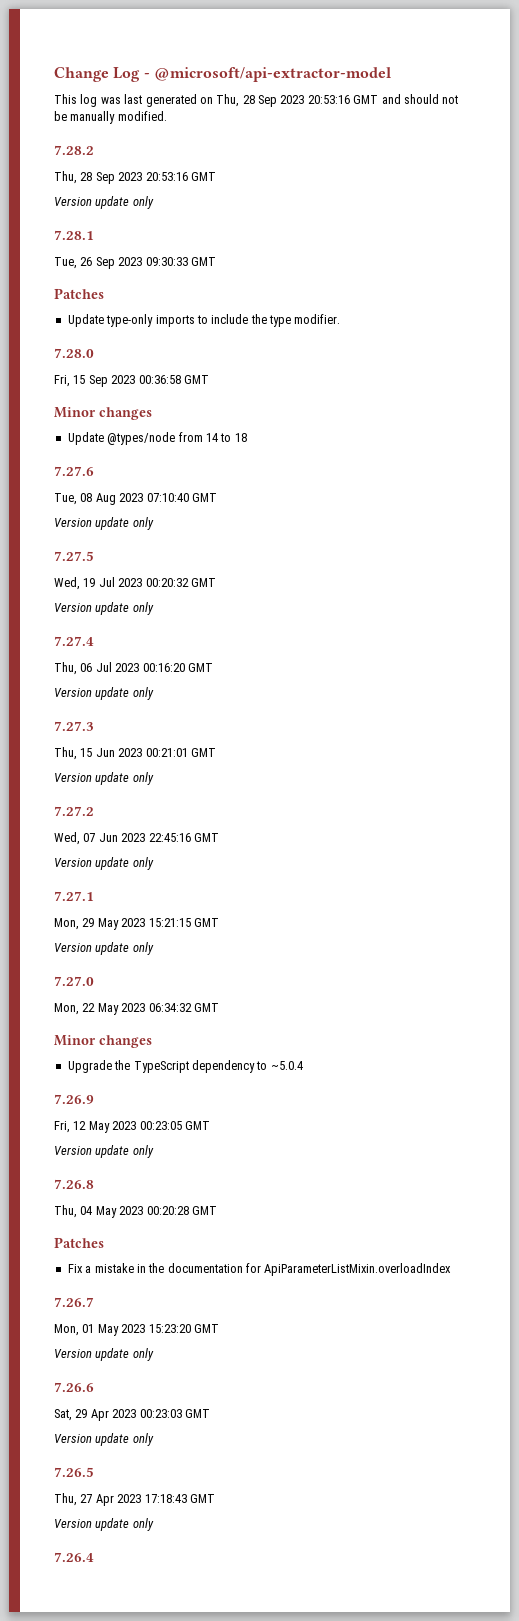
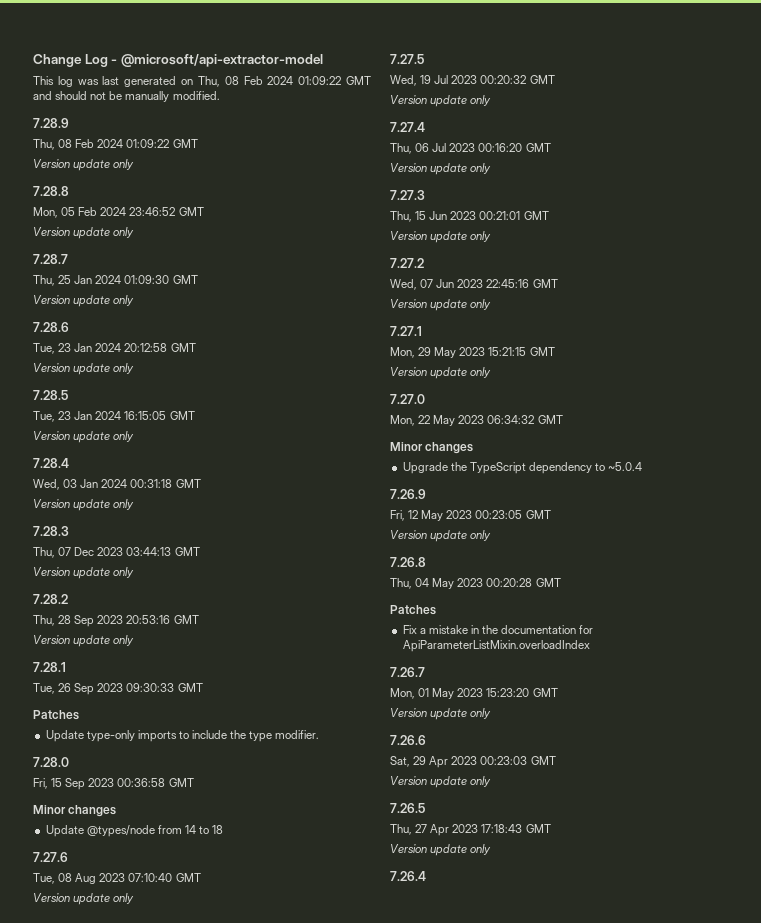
[242,95,350,107] 28 Sep 2023 20:53:16 -> [224,76,342,85] 08 Feb 2024 01:09:22
(167, 116) none -> [33,118,69,128] [33,139,198,150] [33,159,135,171] [33,186,69,196] [33,207,204,218] [33,227,135,239] [33,254,68,264] [33,275,198,286] [33,295,135,307] [33,322,69,332] [33,343,196,354] [33,363,135,375] [33,390,68,400] [33,411,195,422] [33,431,135,443] [33,458,69,468] [33,479,201,490] [33,499,135,511] [33,526,69,536] [33,547,200,558] [33,567,135,579] // 7.28.9 // Thu, 08 Feb 2024 01:09:22 GMT // Version update only // 7.28.8 // Mon, 05 Feb 2024 23:46:52 GMT // Version update only // 7.28.7 // Thu, 25 Jan 2024 01:09:30 GMT // Version update only // 7.28.6 // Tue, 23 Jan 2024 20:12:58 GMT // Version update only // 7.28.5 // Tue, 23 Jan 2024 16:15:05 GMT // Version update only // 7.28.4 // Wed, 03 Jan 2024 00:31:18 GMT // Version update only // 7.28.3 // Thu, 07 Dec 2023 03:44:13 GMT // Version update only

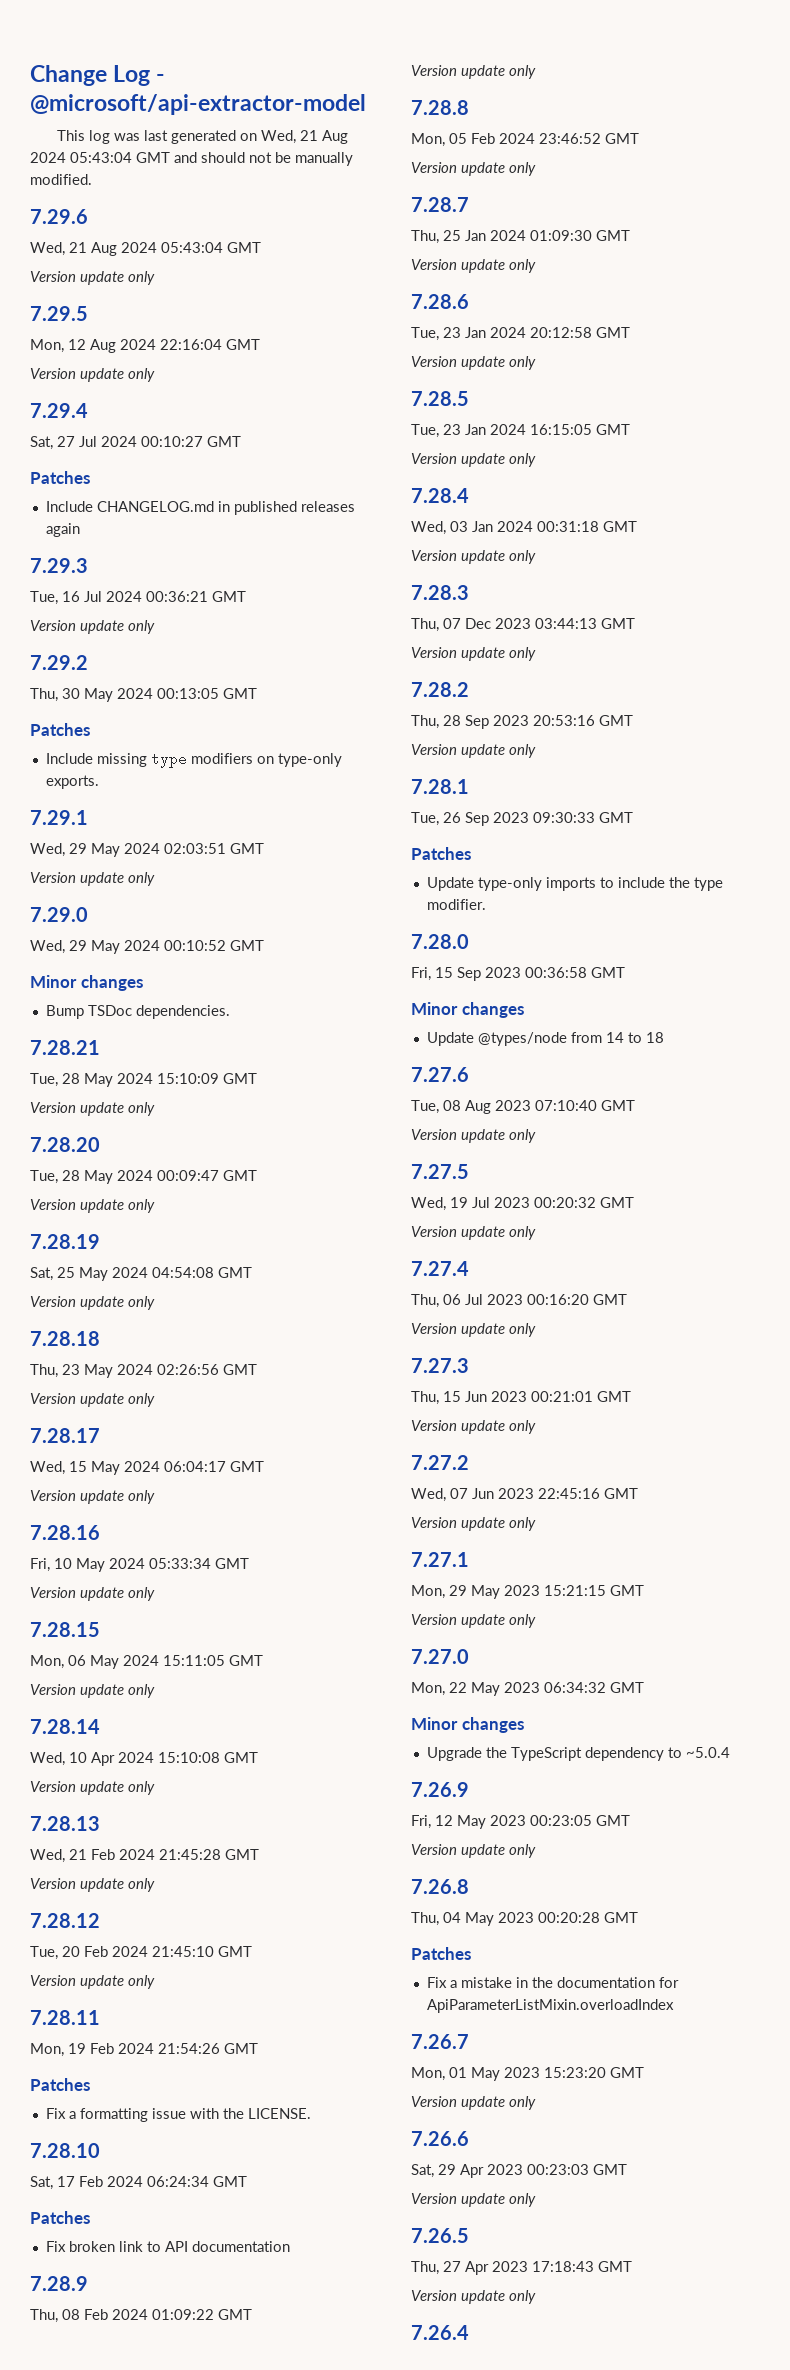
[197,76,342,87] Thu, 08 Feb 2024 01:09:22 -> [261,130,349,144] [30,152,132,163] Wed, 21 Aug 2024 05:43:04
(220, 95) none -> [30,209,88,224] [30,242,261,256] [30,271,155,285] [30,306,88,321] [30,339,260,353] [30,368,155,382] [30,403,88,418] [30,436,241,450] [30,471,90,484] [45,501,355,515] [45,523,80,537] [30,558,88,573] [30,591,246,605] [30,620,155,634] [30,655,88,670] [30,688,257,702] [30,723,90,736] [45,752,342,768] [45,775,99,789] [30,810,88,825] [30,843,264,857] [30,872,155,886] [30,907,88,922] [30,940,264,954] [30,975,143,991] [45,1005,230,1019] [30,1040,100,1055] [30,1073,257,1087] [30,1102,155,1116] [30,1137,100,1152] [30,1170,257,1184] [30,1199,155,1213] [30,1234,100,1249] [30,1267,252,1281] [30,1296,155,1310] [30,1331,100,1346] [30,1364,257,1378] [30,1393,155,1407] [30,1428,100,1443] [30,1461,264,1475] [30,1490,155,1504] [30,1525,100,1540] [30,1558,249,1572] [30,1587,155,1601] [30,1622,100,1637] [30,1655,263,1669] [30,1684,155,1698] [30,1719,100,1734] [30,1752,258,1766] [30,1781,155,1795] [30,1816,100,1831] [30,1849,259,1863] [30,1878,155,1892] [30,1913,100,1928] [30,1946,252,1960] [30,1975,155,1989] [30,2010,100,2025] [30,2043,258,2057] [30,2078,90,2091] [45,2108,311,2122] [30,2143,100,2158] [30,2176,247,2190] [30,2211,90,2224] [45,2241,290,2252] // 7.29.6 // Wed, 21 Aug 2024 05:43:04 GMT // Version update only // 7.29.5 // Mon, 12 Aug 2024 22:16:04 GMT // Version update only // 7.29.4 // Sat, 27 Jul 2024 00:10:27 GMT // Patches // Include CHANGELOG.md in published releases again // 7.29.3 // Tue, 16 Jul 2024 00:36:21 GMT // Version update only // 7.29.2 // Thu, 30 May 2024 00:13:05 GMT // Patches // Include missing type modifiers on type-only exports. // 7.29.1 // Wed, 29 May 2024 02:03:51 GMT // Version update only // 7.29.0 // Wed, 29 May 2024 00:10:52 GMT // Minor changes // Bump TSDoc dependencies. // 7.28.21 // Tue, 28 May 2024 15:10:09 GMT // Version update only // 7.28.20 // Tue, 28 May 2024 00:09:47 GMT // Version update only // 7.28.19 // Sat, 25 May 2024 04:54:08 GMT // Version update only // 7.28.18 // Thu, 23 May 2024 02:26:56 GMT // Version update only // 7.28.17 // Wed, 15 May 2024 06:04:17 GMT // Version update only // 7.28.16 // Fri, 10 May 2024 05:33:34 GMT // Version update only // 7.28.15 // Mon, 06 May 2024 15:11:05 GMT // Version update only // 7.28.14 // Wed, 10 Apr 2024 15:10:08 GMT // Version update only // 7.28.13 // Wed, 21 Feb 2024 21:45:28 GMT // Version update only // 7.28.12 // Tue, 20 Feb 2024 21:45:10 GMT // Version update only // 7.28.11 // Mon, 19 Feb 2024 21:54:26 GMT // Patches // Fix a formatting issue with the LICENSE. // 7.28.10 // Sat, 17 Feb 2024 06:24:34 GMT // Patches // Fix broken link to API documentation

